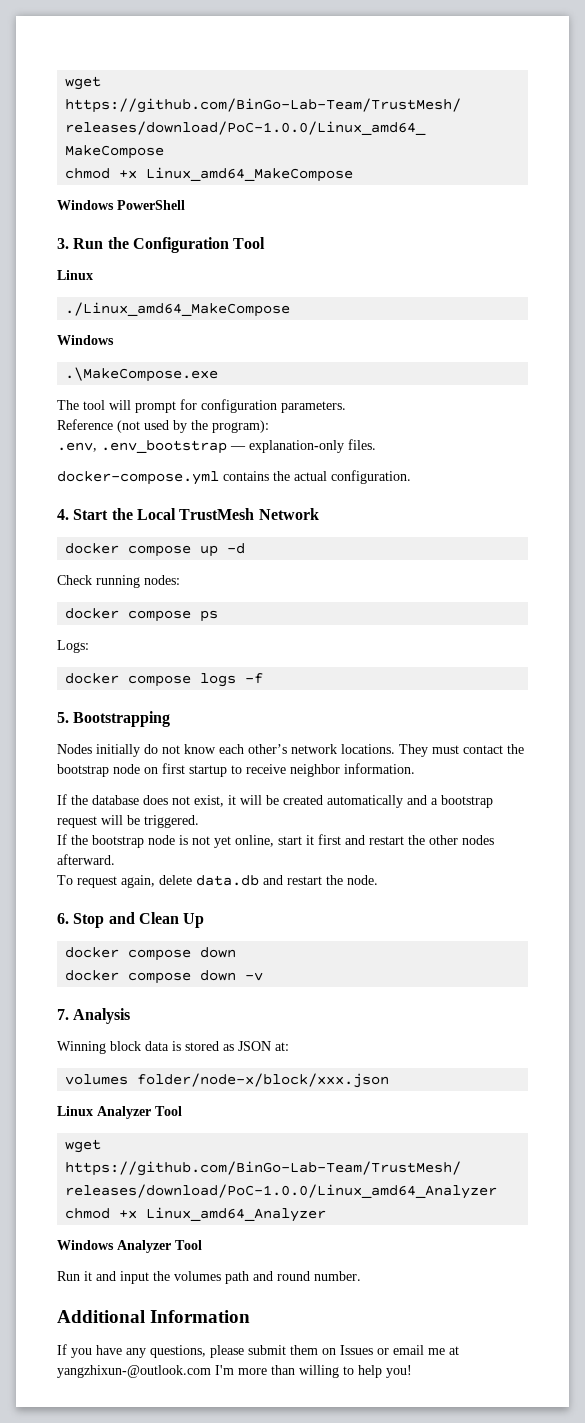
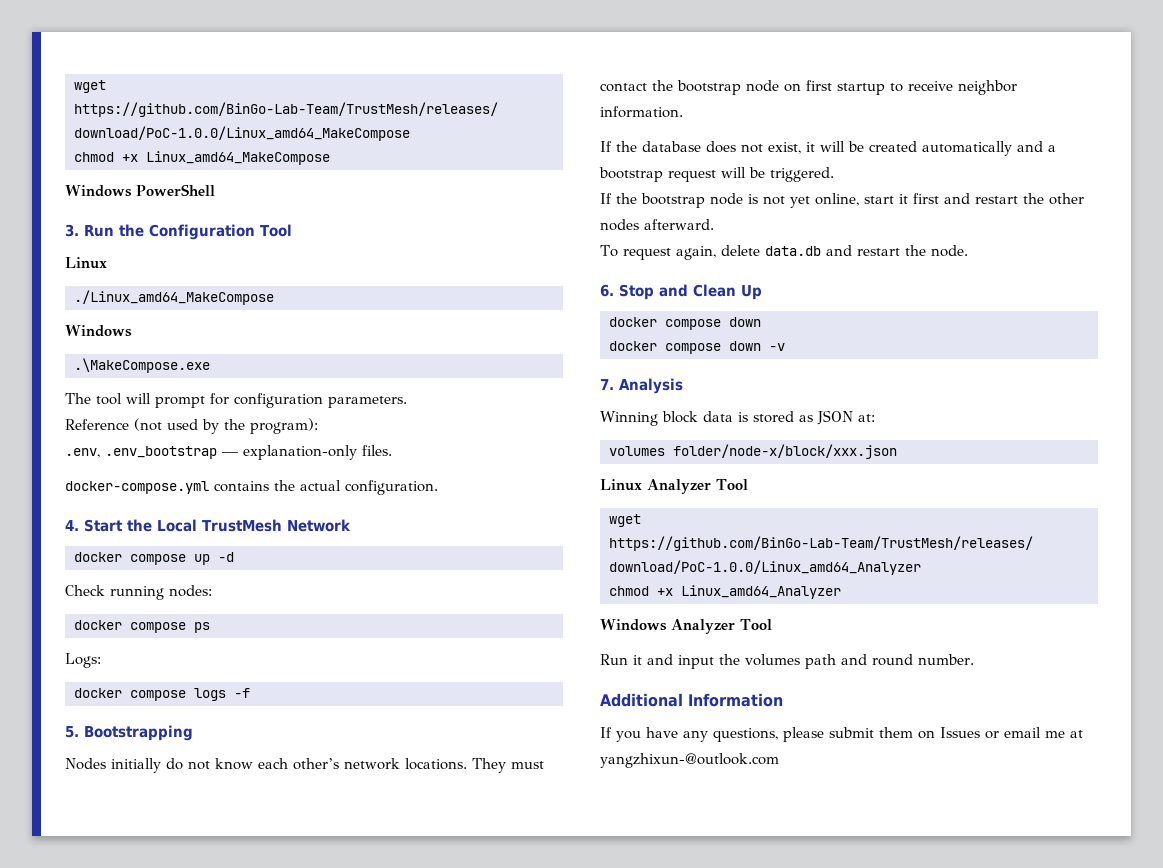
[215,1365,412,1378] I'm more than willing to help you! -> (779, 760) none

